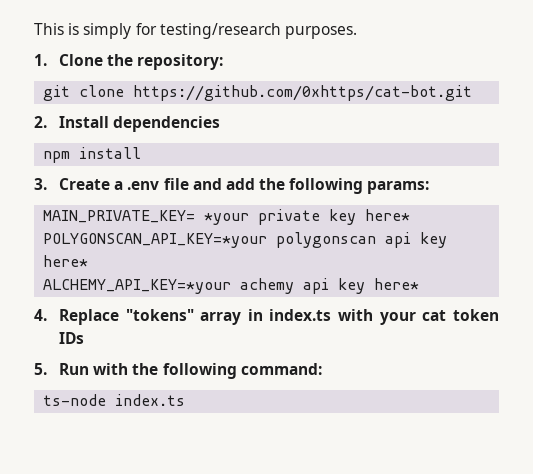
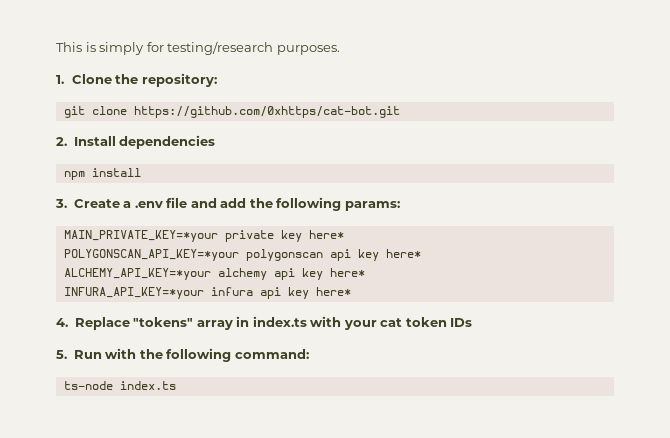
[43,210,250,225] MAIN_PRIVATE_KEY= *your -> [63,230,218,242] MAIN_PRIVATE_KEY=*your
[240,278,295,294] achemy -> [217,268,365,280] [63,287,253,299] alchemy api key here* // INFURA_API_KEY=*your infura

